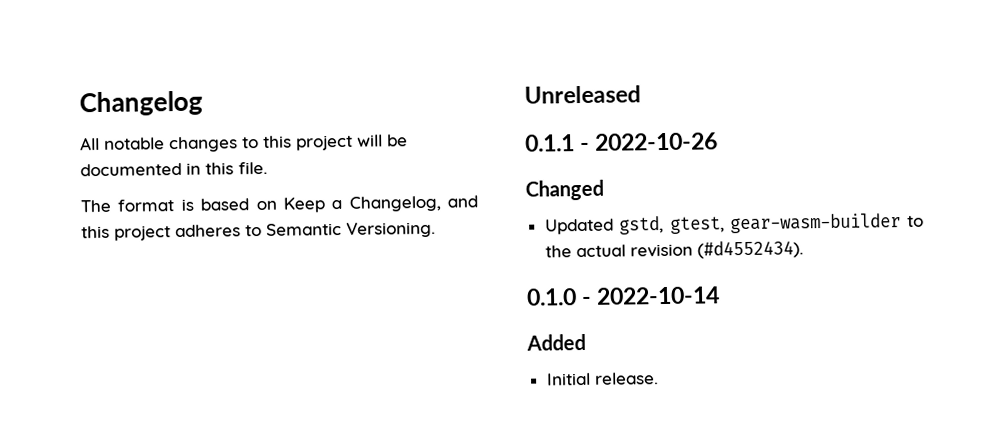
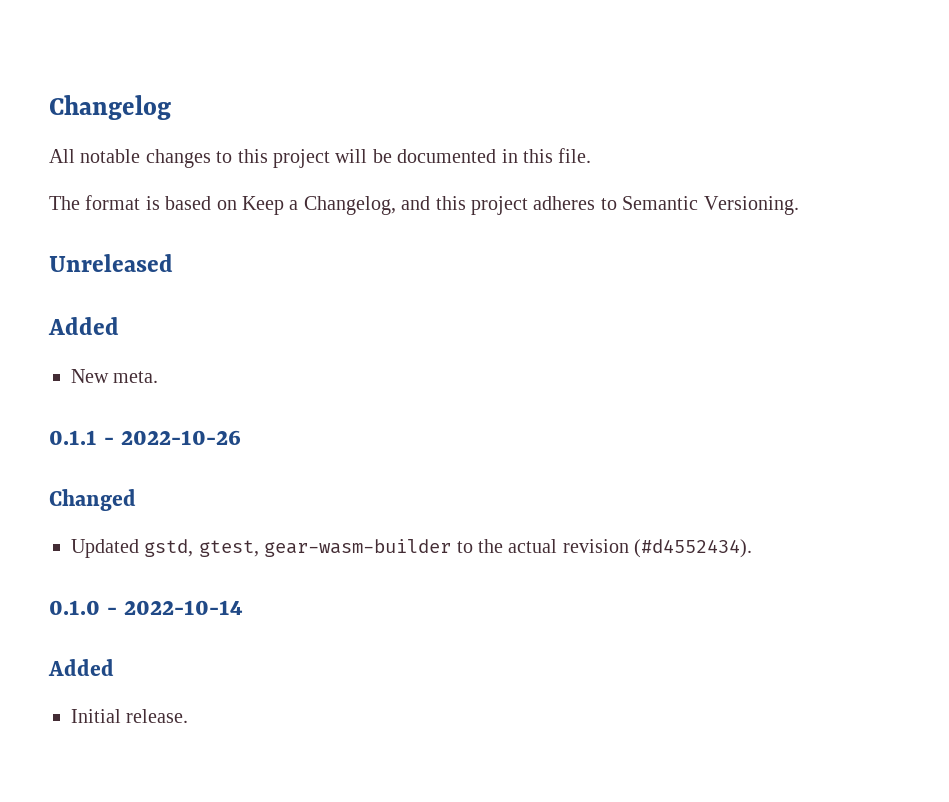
(641, 94) none -> [48,317,119,335] [71,369,159,383] // Added // New meta.

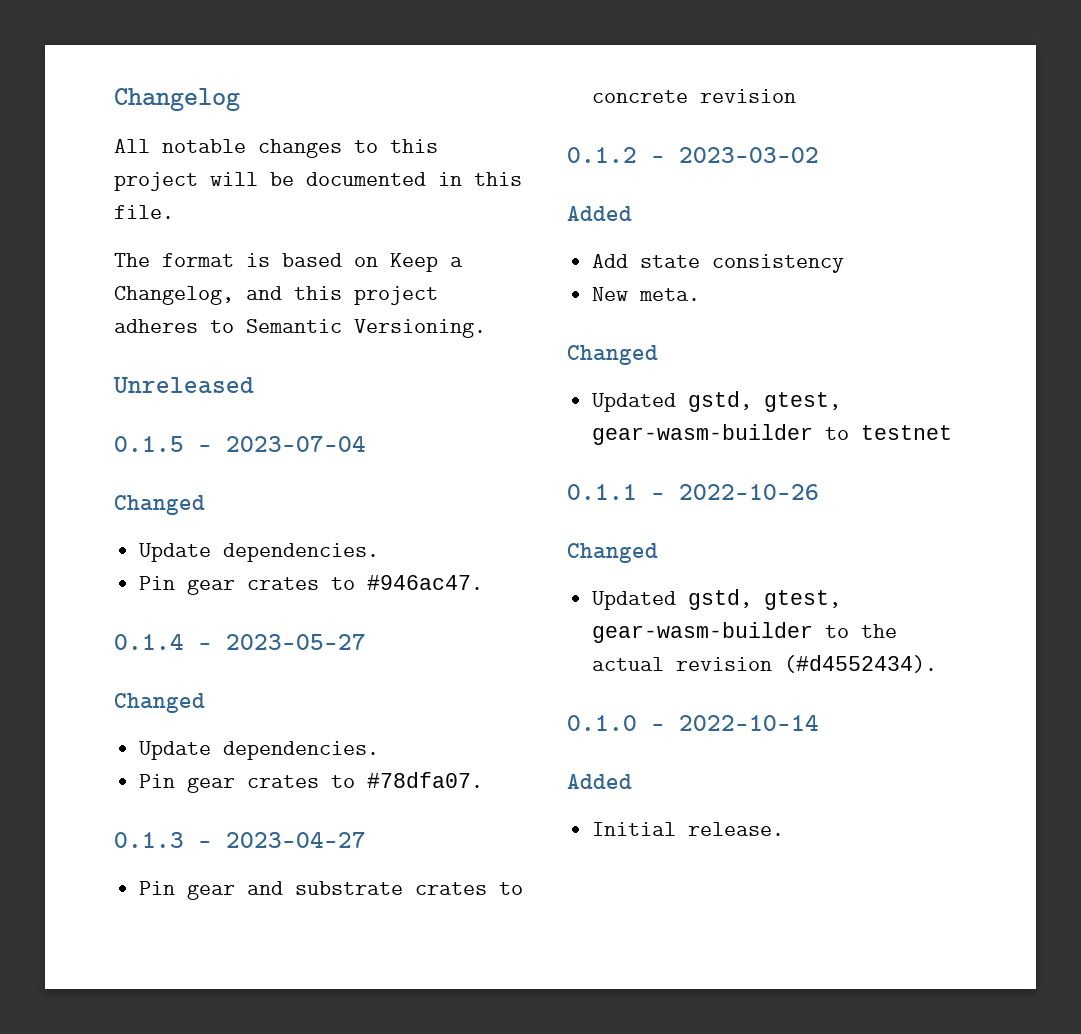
[48,317,119,335] [71,369,159,383] Added // New meta. -> [114,436,366,452] [114,495,205,515] [139,543,380,562] [139,575,484,595] [114,634,366,650] [114,693,205,713] [139,741,380,760] [139,772,484,793] [114,832,366,848] [139,881,524,900] [592,89,797,103] [567,147,819,163] [567,206,632,221] [592,254,845,273] [592,287,701,301] [567,345,658,365] [592,391,842,412] [592,424,953,445] 0.1.5 - 2023-07-04 // Changed // Update dependencies. // Pin gear crates to #946ac47. // 0.1.4 - 2023-05-27 // Changed // Update dependencies. // Pin gear crates to #78dfa07. // 0.1.3 - 2023-04-27 // Pin gear and substrate crates to concrete revision // 0.1.2 - 2023-03-02 // Added // Add state consistency // New meta. // Changed // Updated gstd, gtest, gear-wasm-builder to testnet

